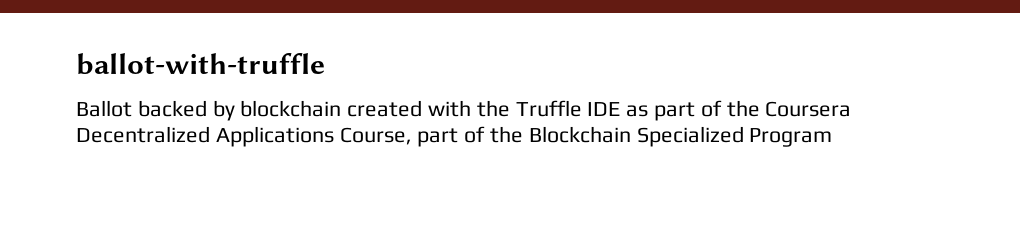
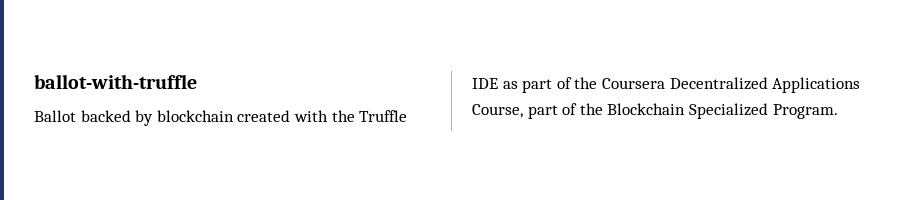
[749,128,833,147] Program -> [772,104,838,119] Program.

